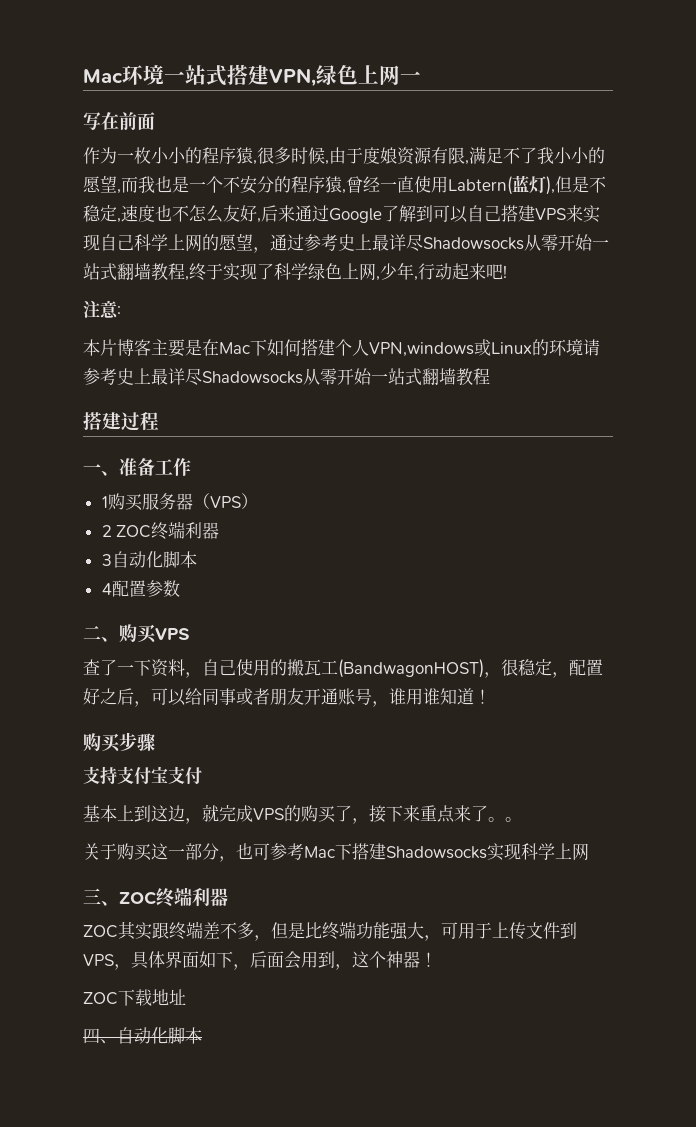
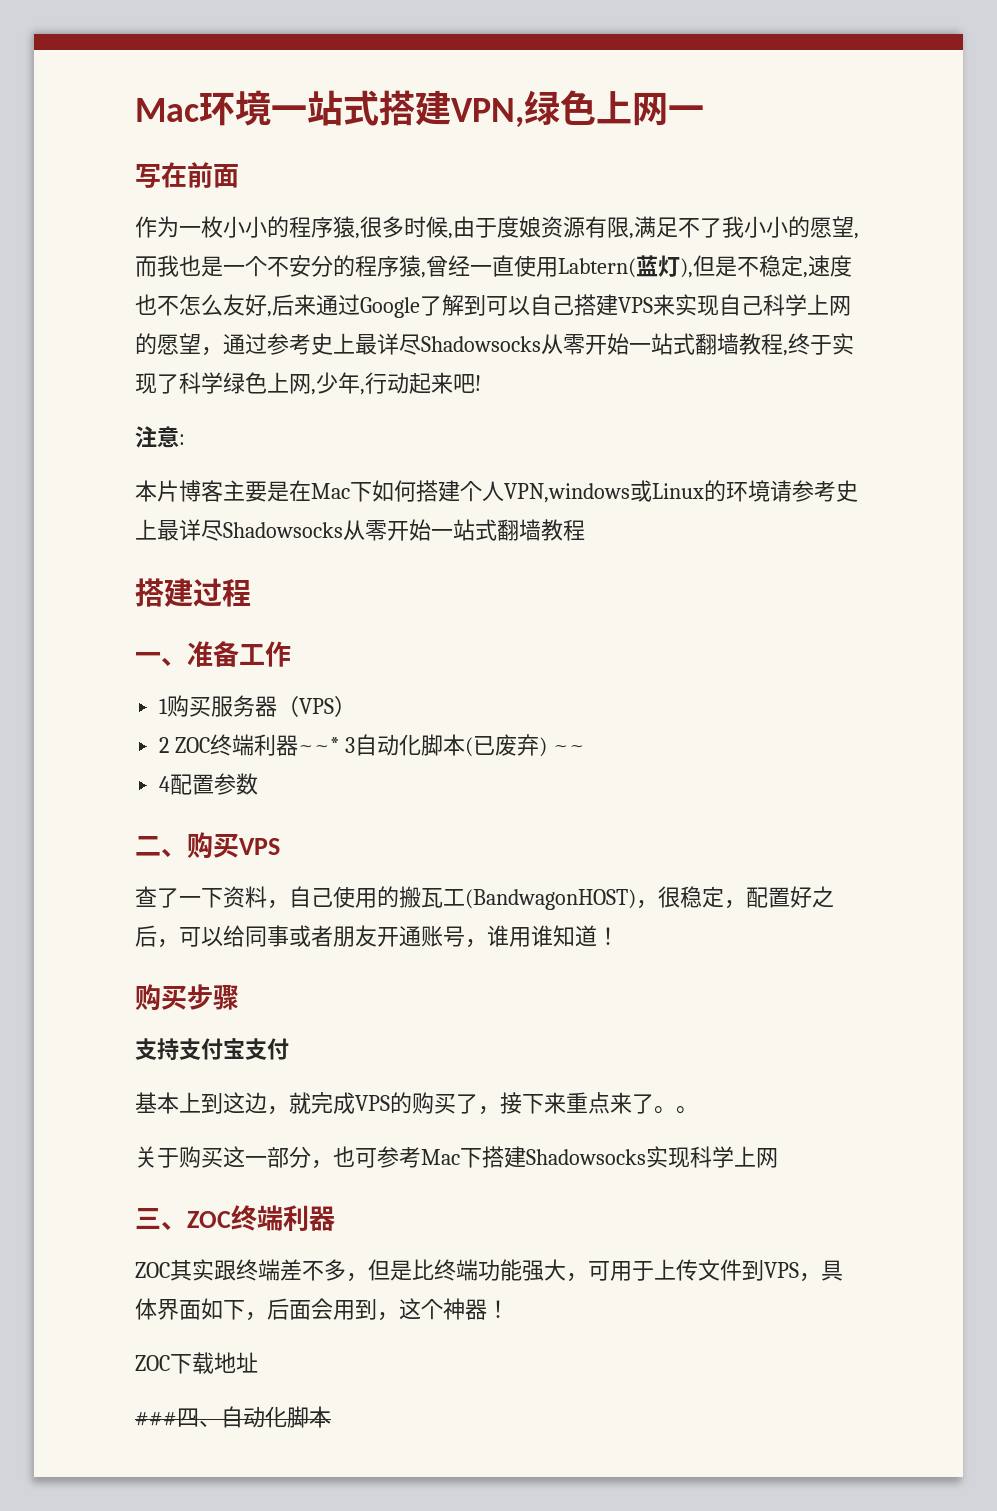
(220, 530) // -> [298,737,340,753] ~~*
(197, 559) none -> [465,734,586,757] (已废弃) ~~
(186, 997) none -> [135,1411,177,1426] ###

